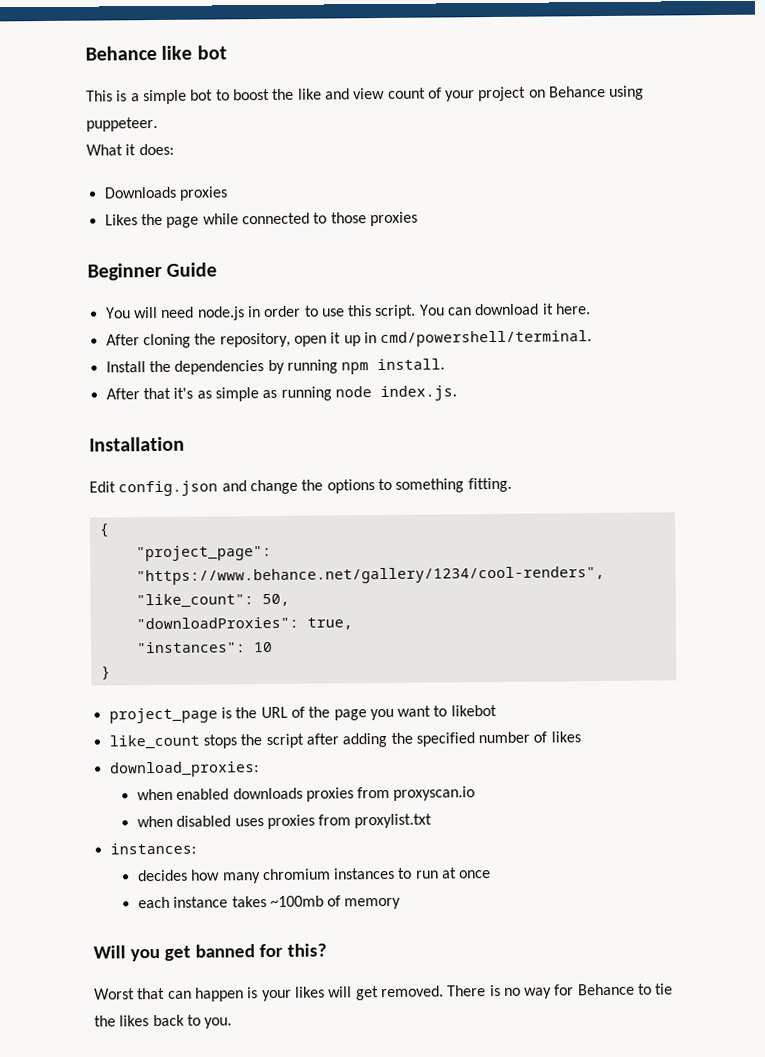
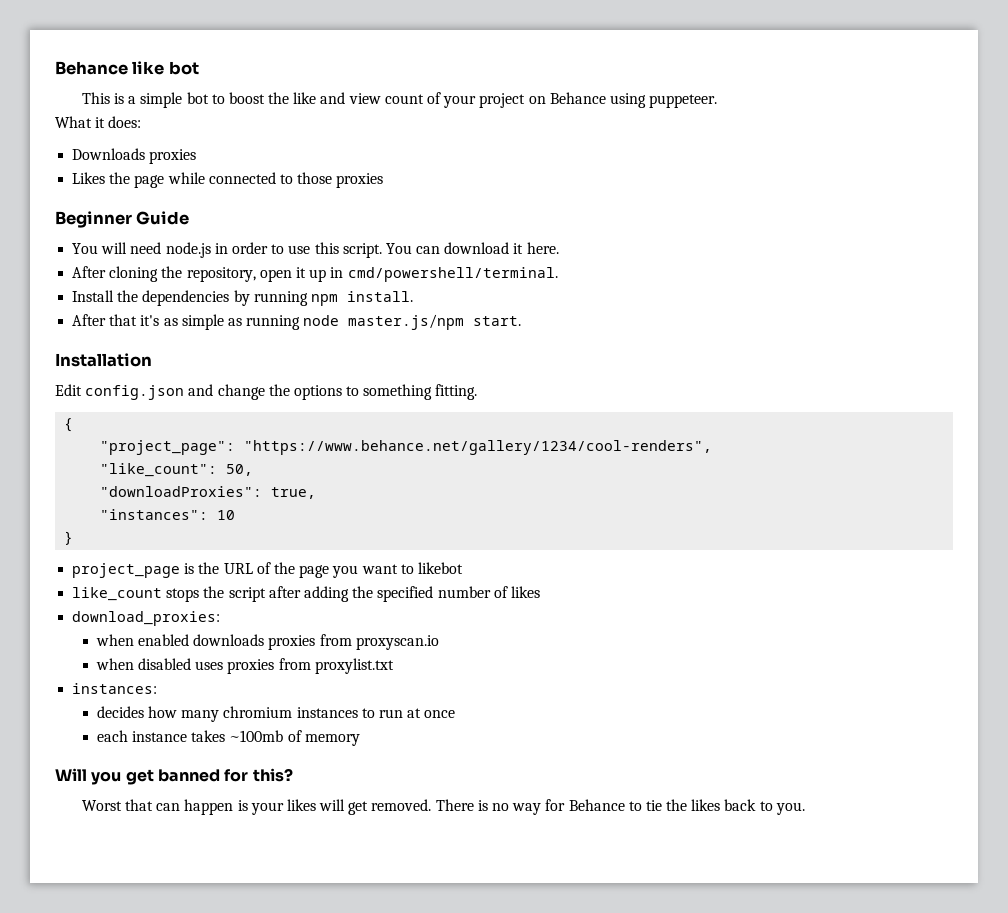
[379,385,457,402] index.js. -> [348,314,522,330] master.js/npm start.

